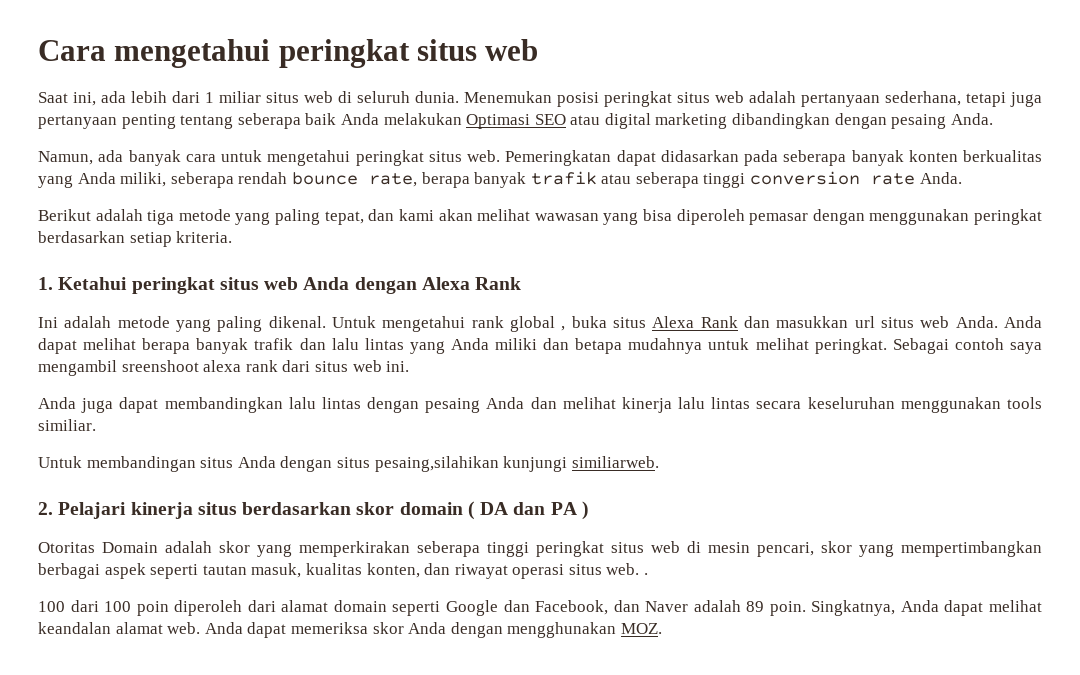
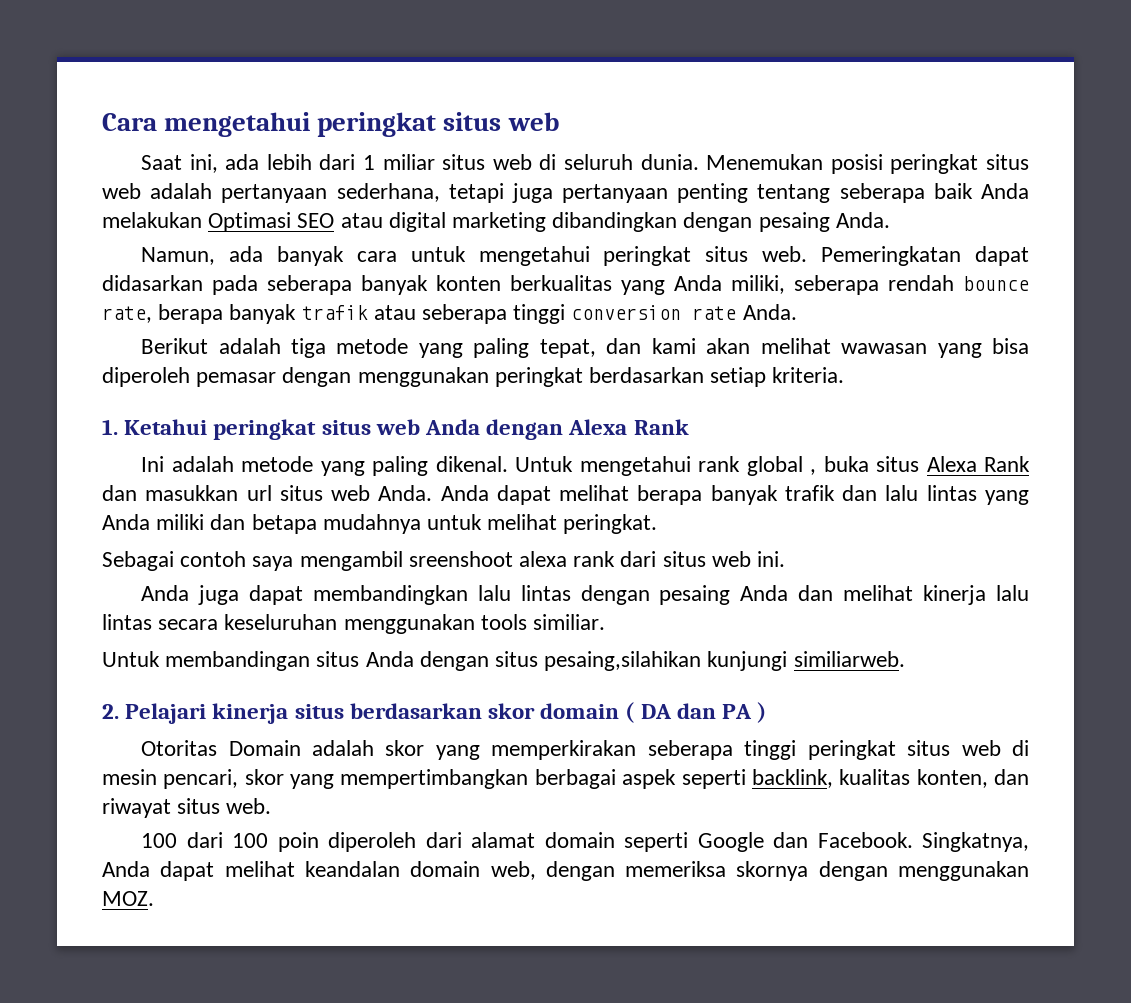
(887, 346) none -> (658, 524) //
[202,563,302,578] tautan masuk, -> [751,769,833,788] backlink,
[512,563,649,579] operasi situs web. . -> [177,798,272,814] situs web.
[535,600,806,616] Facebook, dan Naver adalah 89 poin. -> [817,832,913,848] Facebook.
[115,622,617,638] alamat web. Anda dapat memeriksa skor Anda dengan mengghunakan -> [410,861,1029,881] domain web, dengan memeriksa skornya dengan menggunakan

